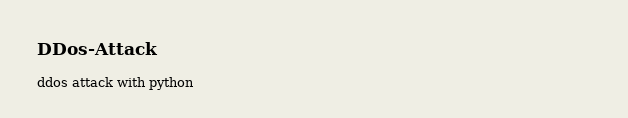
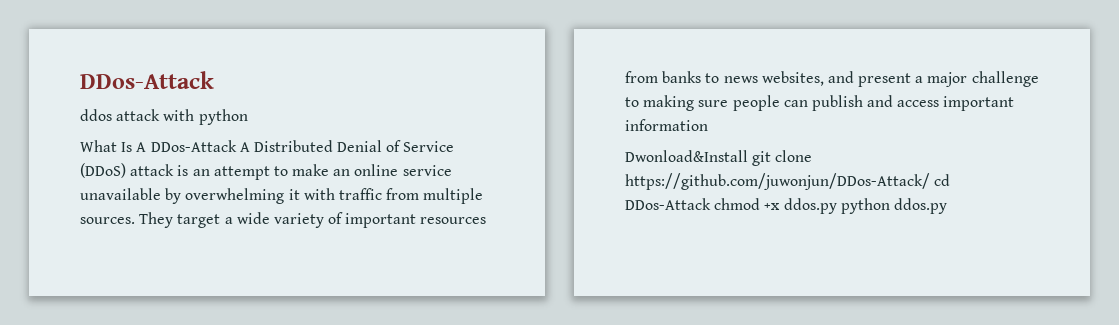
(194, 83) none -> [80,140,455,152] [80,163,452,180] [80,188,484,204] [80,212,487,228] [625,71,1039,87] [625,95,1015,111] [625,119,708,131] [625,150,813,166] [625,173,951,190] [625,198,947,214] // What Is A DDos-Attack A Distributed Denial of Service (DDoS) attack is an attempt to make an online service unavailable by overwhelming it with traffic from multiple sources. They target a wide variety of important resources from banks to news websites, and present a major challenge to making sure people can publish and access important information // Dwonload&Install git clone https://github.com/juwonjun/DDos-Attack/ cd DDos-Attack chmod +x ddos.py python ddos.py

